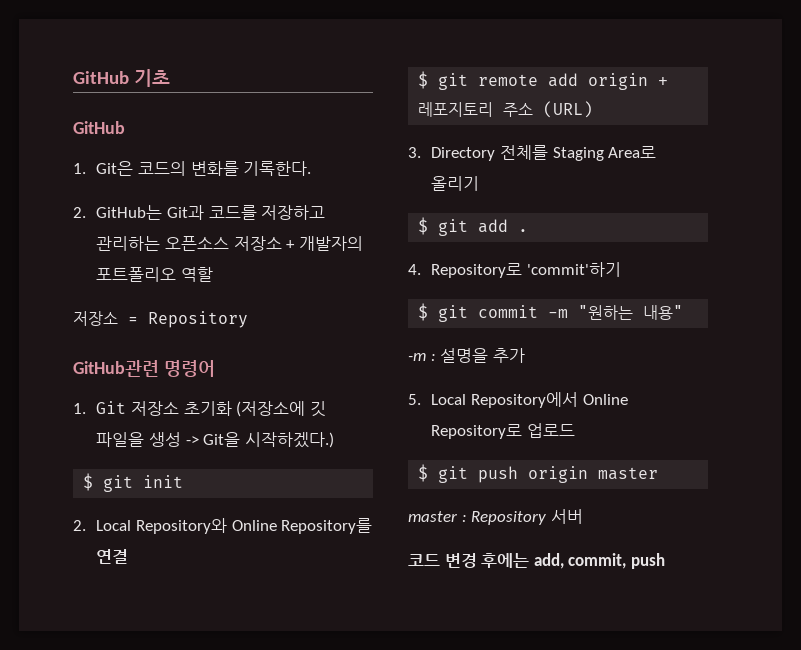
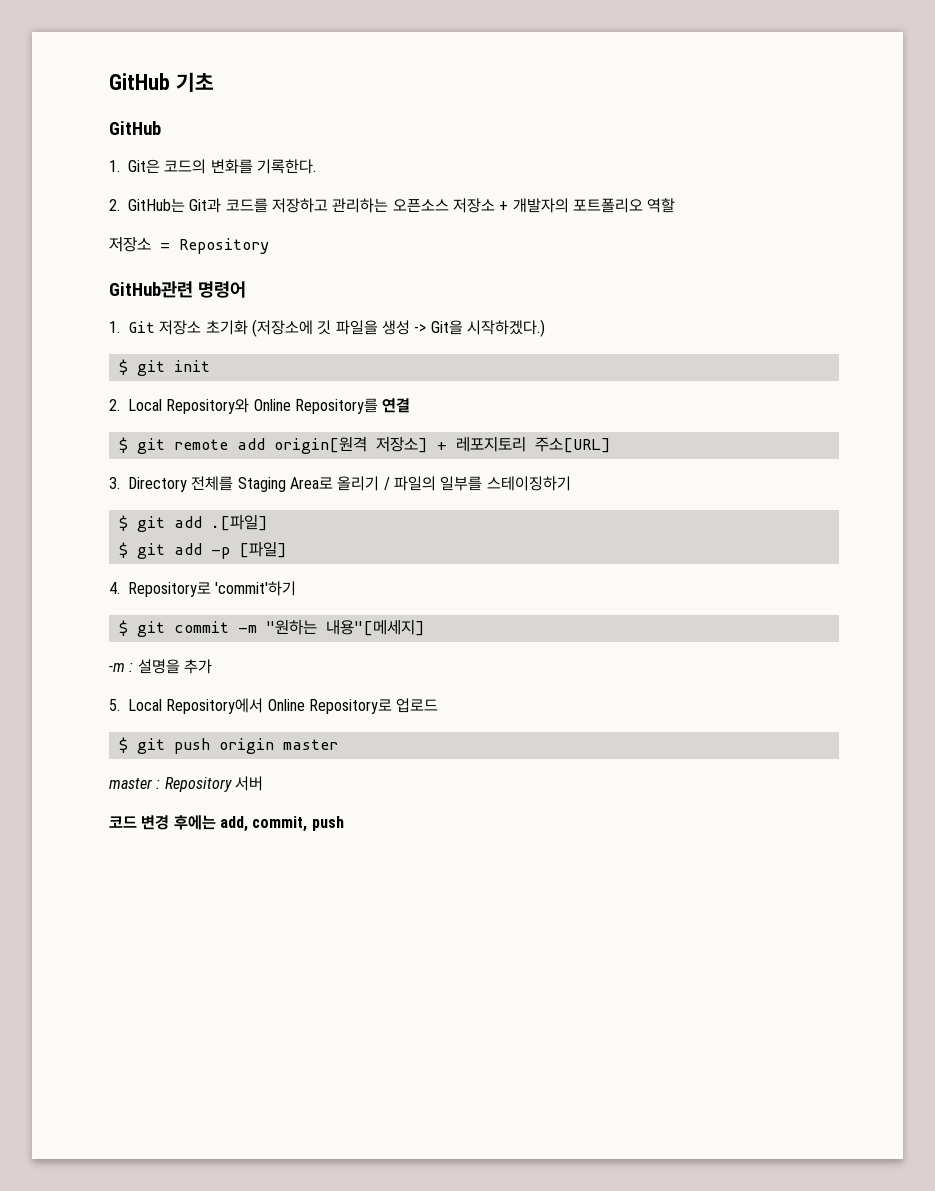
[588,73,669,90] [418,101,594,118] origin + 레포지토리 주소 (URL) -> [273,436,611,454] origin[원격 저장소] + 레포지토리 주소[URL]
[418,217,529,236] // $ git add . -> [383,476,571,491] [118,514,268,532] [118,541,287,559] / 파일의 일부를 스테이징하기 // $ git add .[파일] // $ git add -p [파일]
[643,305,684,320] 내용" -> [325,619,425,636] 내용"[메세지]

